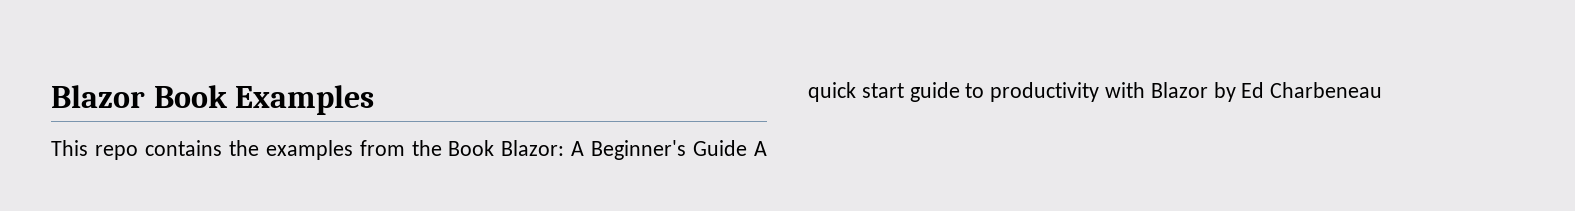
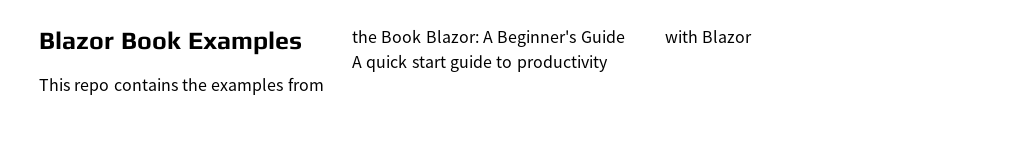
[1213,82,1383,102] by Ed Charbeneau -> (753, 36) none

